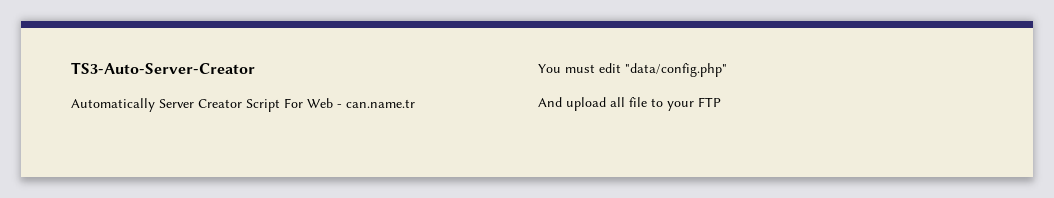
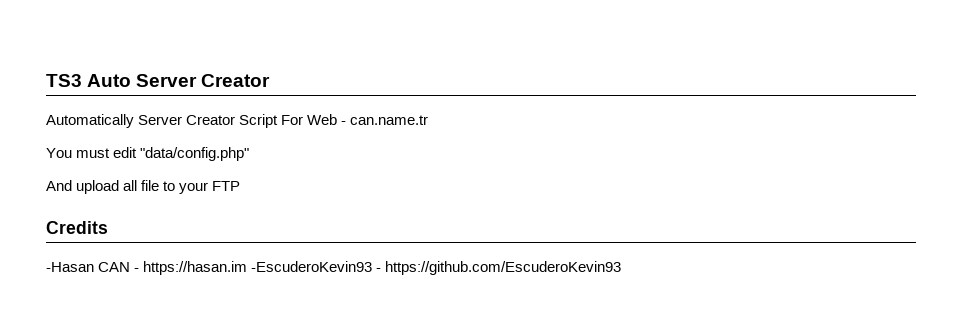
[71,62,255,74] TS3-Auto-Server-Creator -> [46,74,271,87] TS3 Auto Server Creator
(721, 102) none -> [46,221,108,234] [46,261,622,275] // Credits // -Hasan CAN - https://hasan.im -EscuderoKevin93 - https://github.com/EscuderoKevin93

